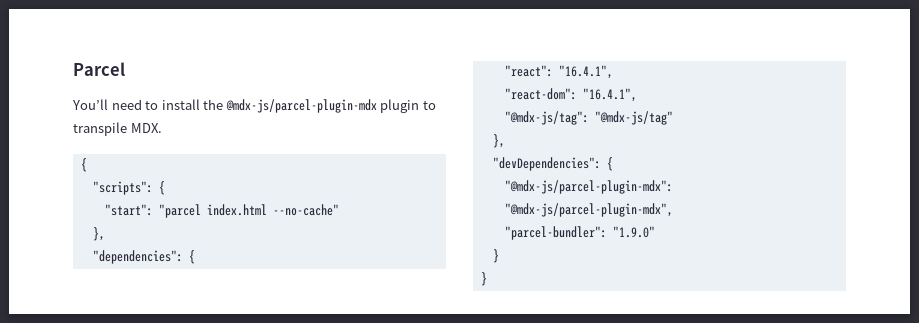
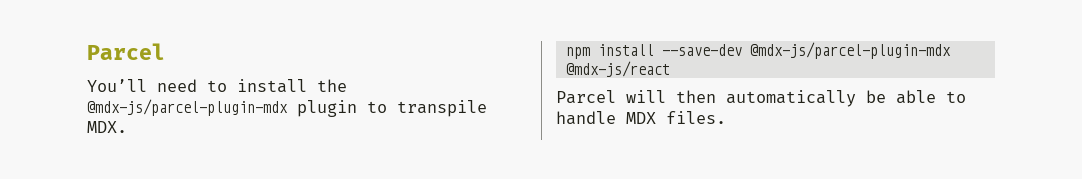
[80,158,87,172] [92,181,165,195] [104,204,339,218] [92,227,105,241] [92,250,195,264] [504,65,613,79] [504,88,637,102] [504,111,673,125] [492,134,505,148] [492,157,613,171] [504,180,673,194] [504,203,673,217] [504,226,655,240] [492,249,499,263] [480,272,487,286] { // "scripts": { // "start": "parcel index.html --no-cache" // }, // "dependencies": { // "react": "16.4.1", // "react-dom": "16.4.1", // "@mdx-js/tag": "@mdx-js/tag" // }, // "devDependencies": { // "@mdx-js/parcel-plugin-mdx": "@mdx-js/parcel-plugin-mdx", // "parcel-bundler": "1.9.0" // } // } -> [565,42,951,59] [565,61,670,77] [556,90,966,107] [556,111,726,125] npm install --save-dev @mdx-js/parcel-plugin-mdx @mdx-js/react // Parcel will then automatically be able to handle MDX files.

